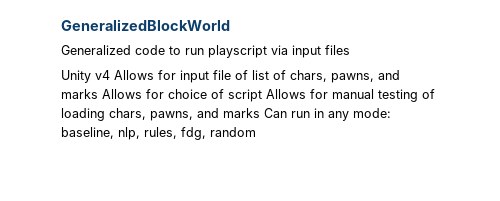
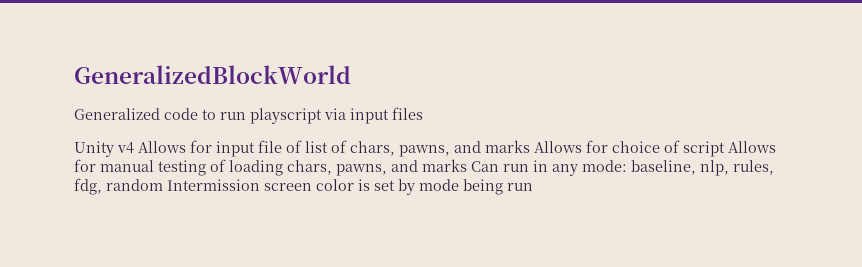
(256, 132) none -> [167,179,533,195] Intermission screen color is set by mode being run

